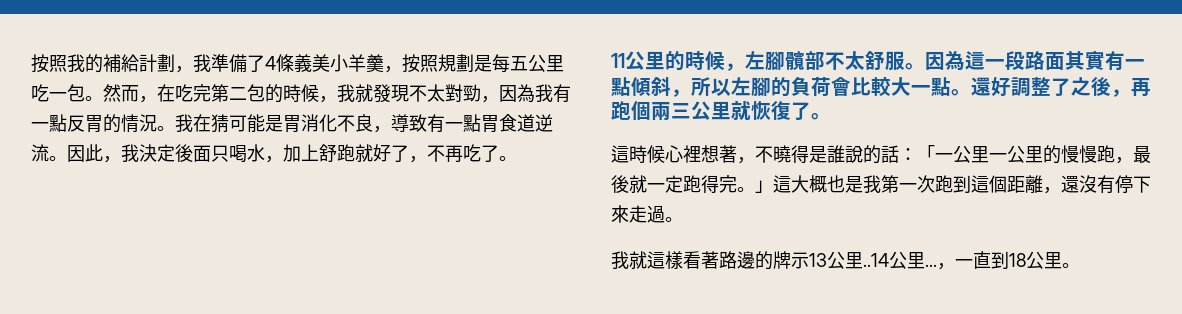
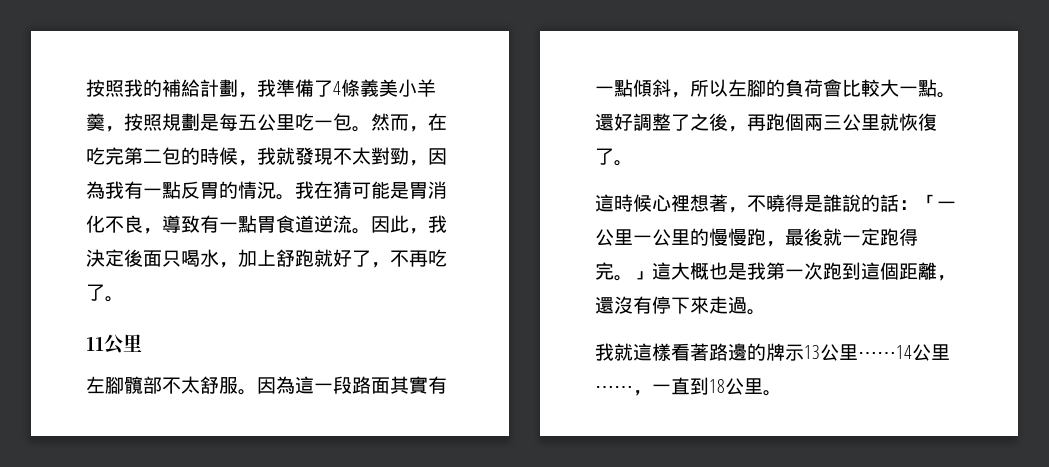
[665,51,745,71] 的時候， -> (142, 343) //
[863,251,937,269] ..14公里... -> [858,344,950,361] [595,386,633,393] ⋯⋯14公里⋯⋯

